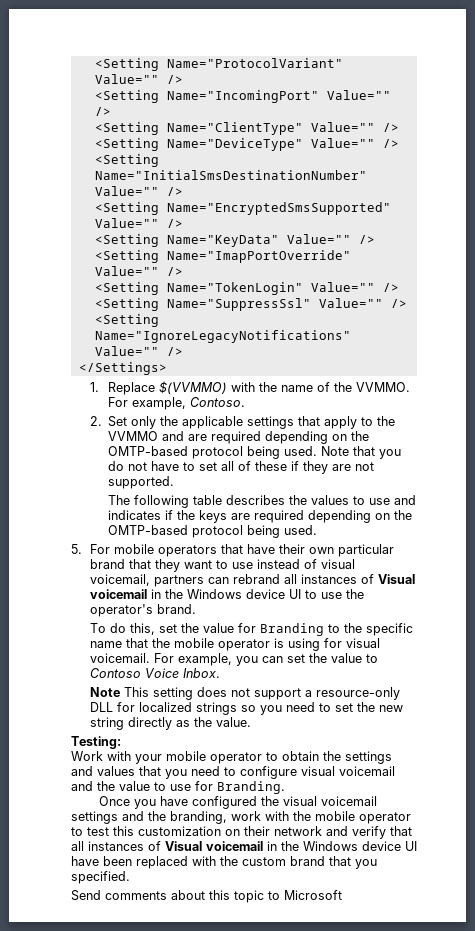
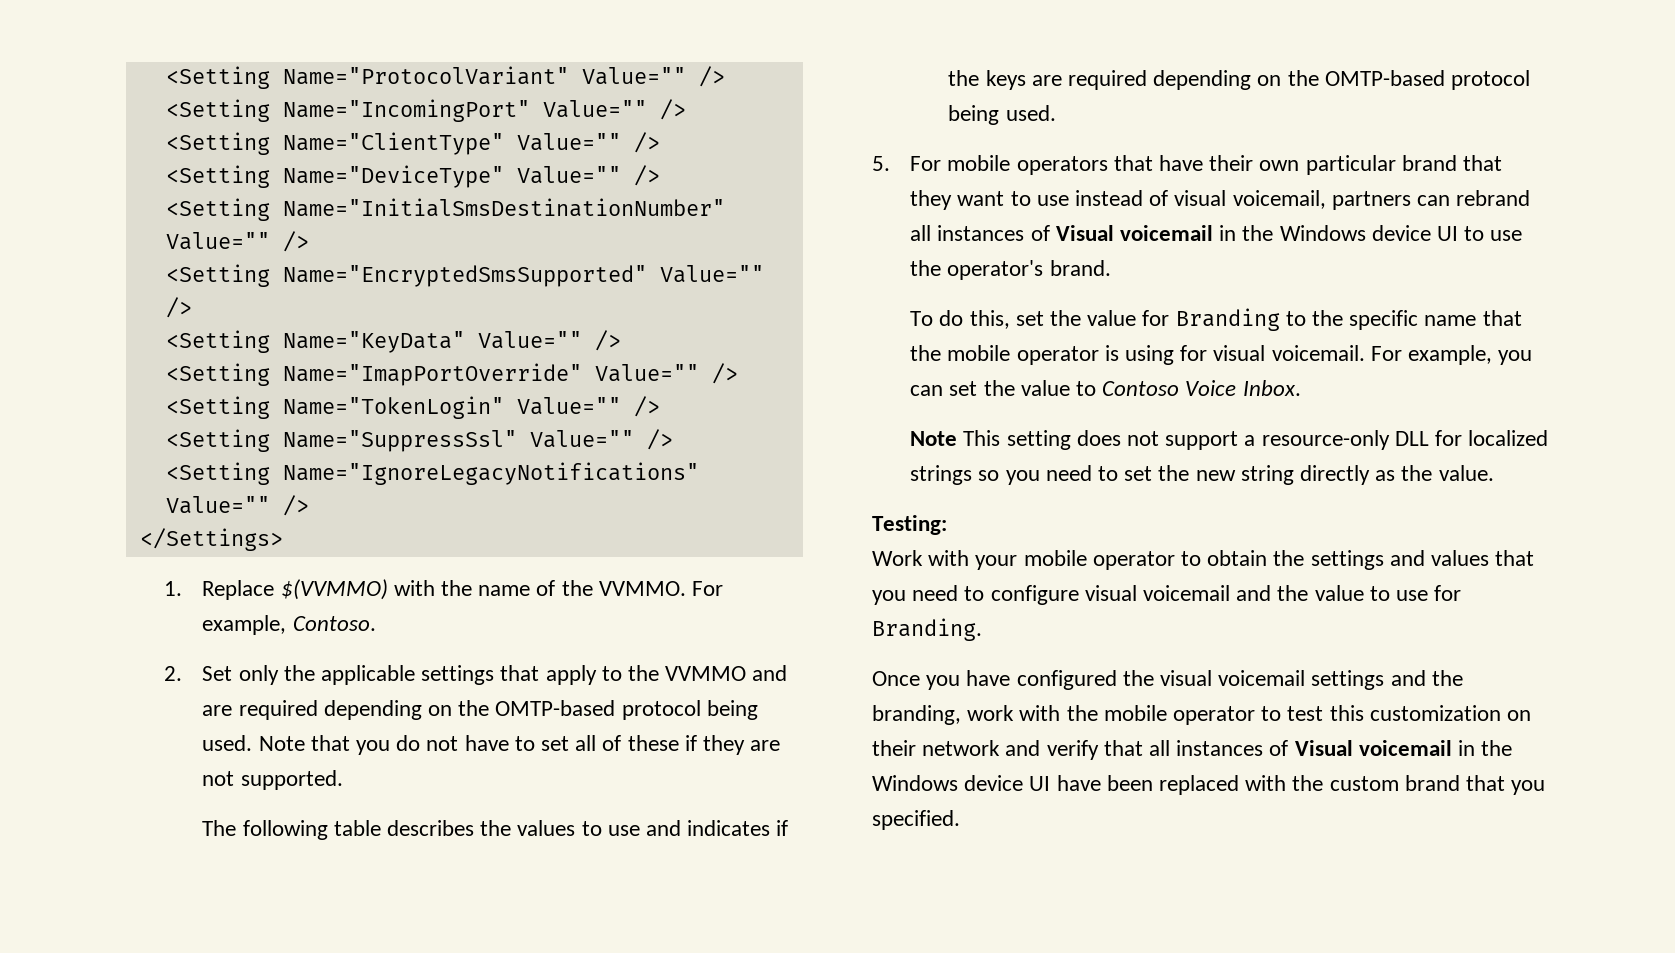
[71,890,342,903] // Send comments about this topic to Microsoft -> (960, 820) none

